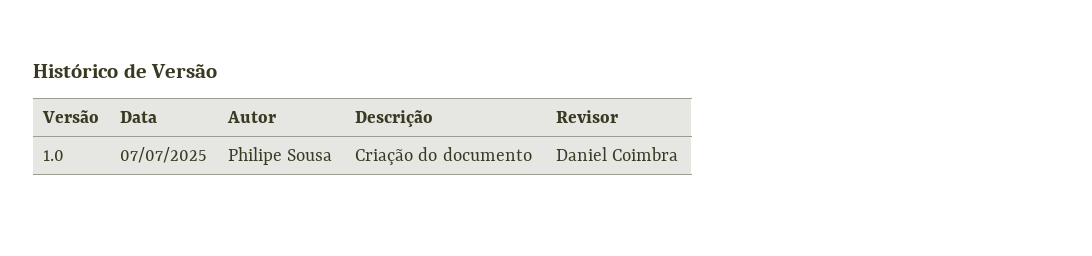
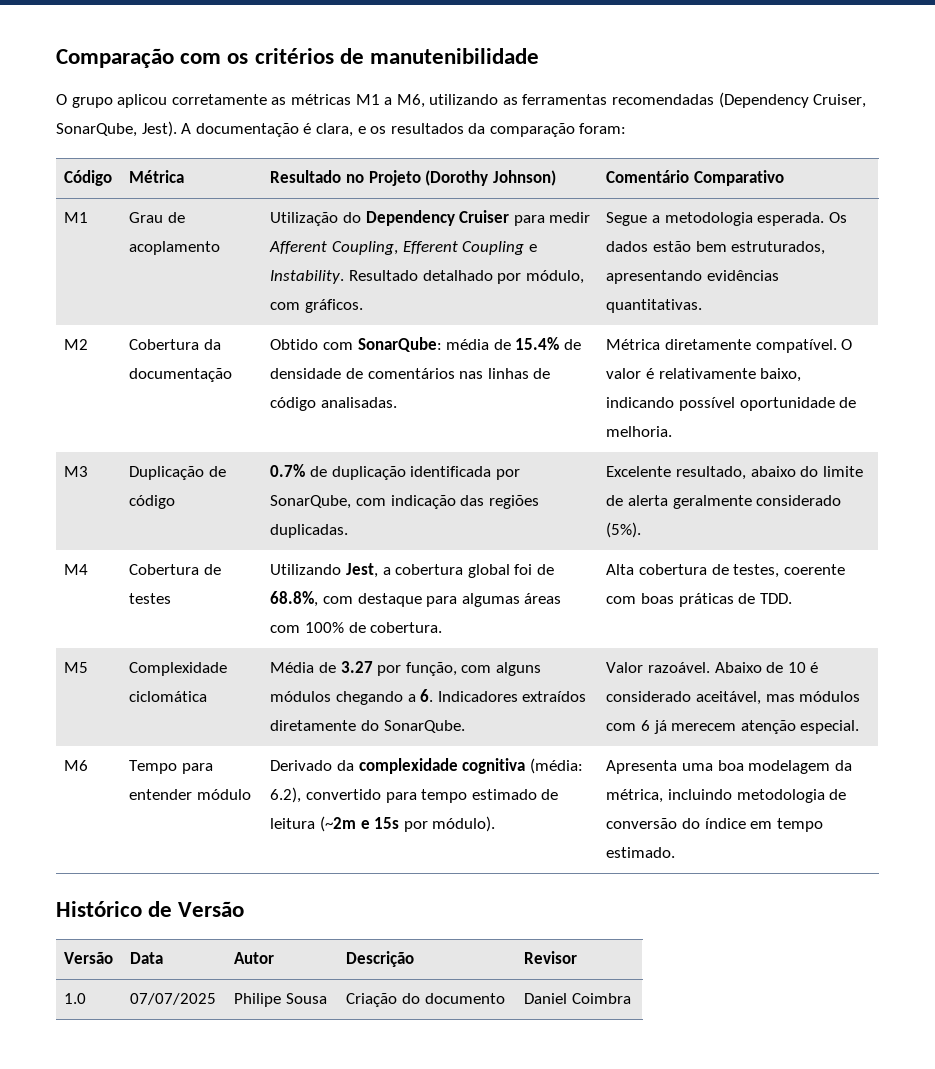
(33, 71) none -> [56,48,540,68] [56,92,867,108] [56,121,627,137] [64,170,113,186] [129,170,185,183] [270,170,556,186] [606,170,784,186] [64,212,89,223] [129,212,185,223] [129,241,221,255] [270,210,591,226] [269,241,537,255] [270,270,584,284] [270,299,363,313] [606,212,847,226] [606,241,826,255] [606,270,779,284] [606,299,703,313] [64,339,89,350] [129,339,221,350] [129,368,233,382] [270,337,581,352] [270,368,551,379] [270,397,397,411] [606,339,853,353] [606,368,802,382] [606,397,857,411] [606,426,673,437] [64,466,89,477] [129,466,226,480] [129,495,176,509] [270,464,520,480] [270,495,539,509] [270,524,349,538] [606,466,863,480] [606,495,842,509] [606,522,642,538] [64,564,89,575] [129,564,221,575] [129,593,172,604] [270,563,554,578] [270,591,562,607] [270,622,443,633] [606,564,845,578] [606,593,792,607] [64,662,89,673] [129,662,228,676] [129,691,208,702] [270,661,541,676] [270,689,587,705] [270,720,465,733] [606,662,819,673] [606,691,861,705] [606,720,860,734] [64,760,89,771] [129,760,213,774] [129,789,251,800] [270,758,583,774] [270,787,559,803] [270,816,496,832] [606,760,852,774] [606,789,847,803] [606,818,823,832] [606,847,676,858] Comparação com os critérios de manutenibilidade // O grupo aplicou corretamente as métricas M1 a M6, utilizando as ferramentas recomendadas (Dependency Cruiser, SonarQube, Jest). A documentação é clara, e os resultados da comparação foram: // Código | Métrica | Resultado no Projeto (Dorothy Johnson) | Comentário Comparativo // M1 | Grau de acoplamento | Utilização do Dependency Cruiser para medir Afferent Coupling, Efferent Coupling e Instability. Resultado detalhado por módulo, com gráficos. | Segue a metodologia esperada. Os dados estão bem estruturados, apresentando evidências quantitativas. // M2 | Cobertura da documentação | Obtido com SonarQube: média de 15.4% de densidade de comentários nas linhas de código analisadas. | Métrica diretamente compatível. O valor é relativamente baixo, indicando possível oportunidade de melhoria. // M3 | Duplicação de código | 0.7% de duplicação identificada por SonarQube, com indicação das regiões duplicadas. | Excelente resultado, abaixo do limite de alerta geralmente considerado (5%). // M4 | Cobertura de testes | Utilizando Jest, a cobertura global foi de 68.8%, com destaque para algumas áreas com 100% de cobertura. | Alta cobertura de testes, coerente com boas práticas de TDD. // M5 | Complexidade ciclomática | Média de 3.27 por função, com alguns módulos chegando a 6. Indicadores extraídos diretamente do SonarQube. | Valor razoável. Abaixo de 10 é considerado aceitável, mas módulos com 6 já merecem atenção especial. // M6 | Tempo para entender módulo | Derivado da complexidade cognitiva (média: 6.2), convertido para tempo estimado de leitura (~2m e 15s por módulo). | Apresenta uma boa modelagem da métrica, incluindo metodologia de conversão do índice em tempo estimado. //

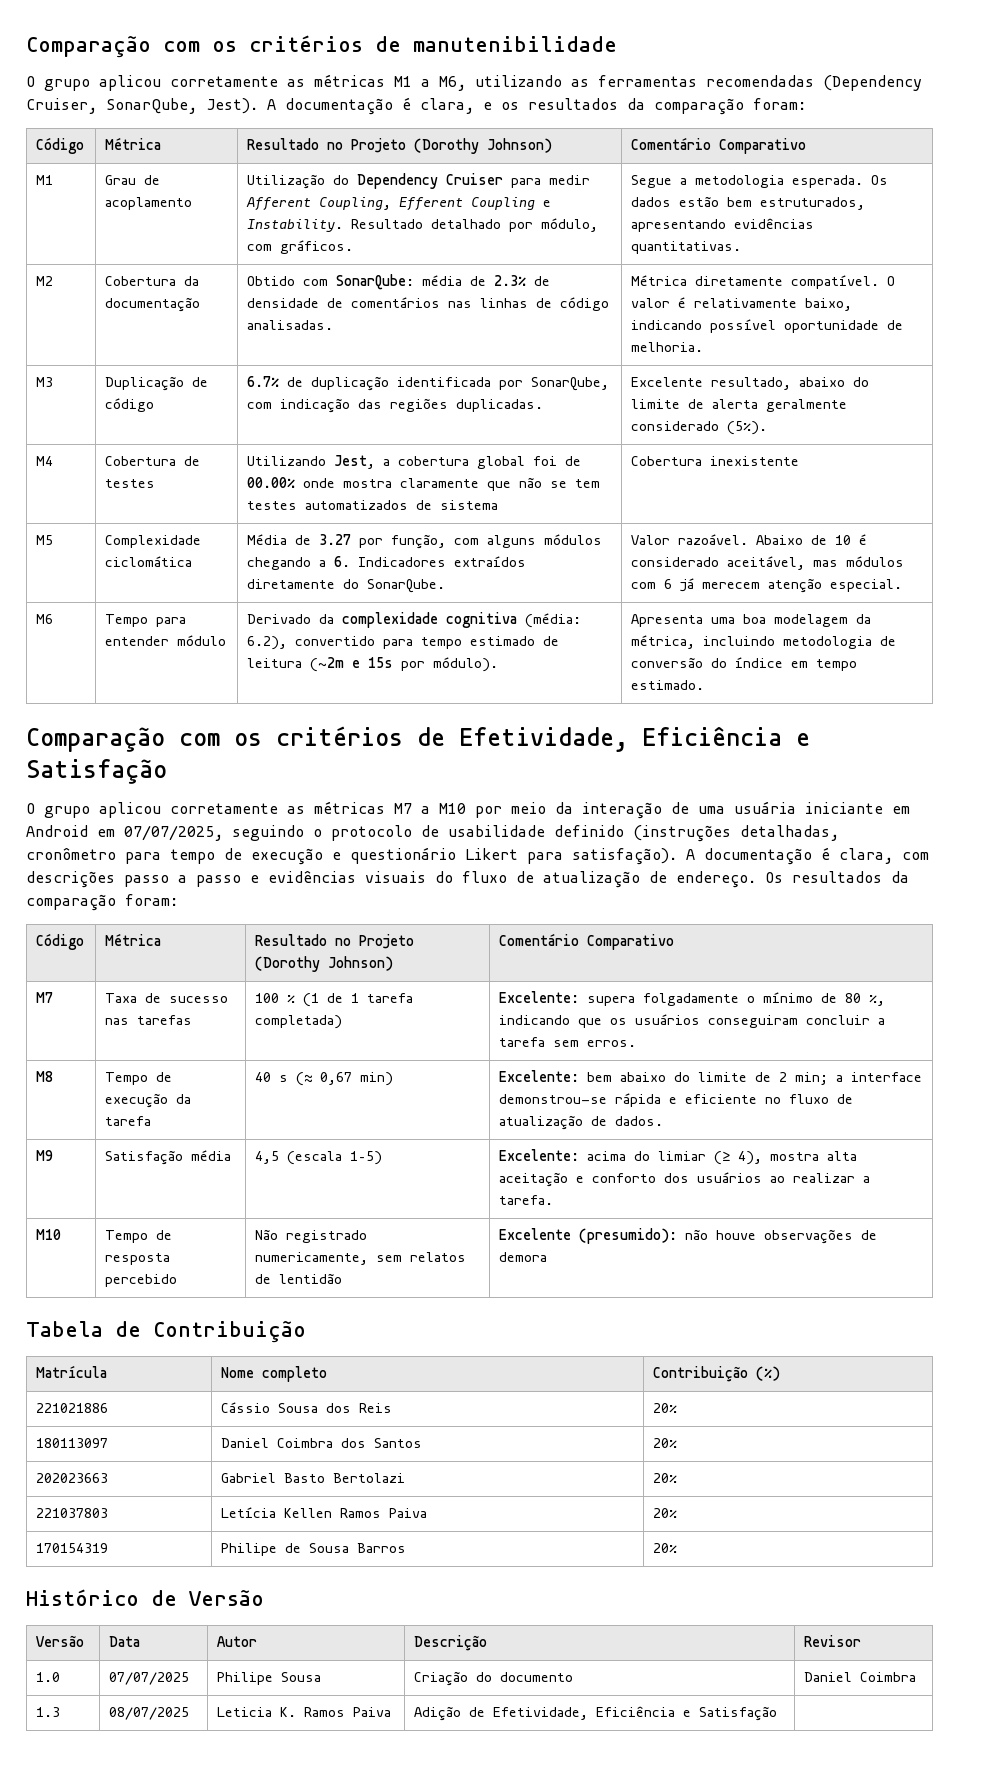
[515,337,560,350] 15.4% -> [494,275,527,286] 2.3%
[270,464,306,477] 0.7% -> [247,376,280,387] 6.7%
[270,591,562,607] [270,622,443,633] [606,564,845,578] [606,593,792,607] 68.8%, com destaque para algumas áreas com 100% de cobertura. | Alta cobertura de testes, coerente com boas práticas de TDD. -> [247,477,601,491] [247,500,499,510] [631,456,800,466] 00.00% onde mostra claramente que não se tem testes automatizados de sistema | Cobertura inexistente
(676, 852) none -> [26,726,810,752] [26,759,167,784] [26,801,910,819] [26,825,839,842] [26,847,929,865] [26,871,909,888] [26,894,178,911] [36,933,85,950] [105,933,162,946] [255,934,415,949] [255,956,394,972] [499,933,675,950] [36,992,54,1003] [105,993,229,1003] [105,1015,193,1025] [255,993,414,1007] [255,1015,343,1029] [499,991,886,1006] [499,1014,886,1028] [499,1037,637,1047] [36,1071,54,1082] [105,1072,173,1085] [105,1093,192,1108] [105,1116,152,1126] [255,1072,394,1086] [499,1070,923,1085] [499,1093,854,1107] [499,1115,664,1130] [36,1150,54,1161] [105,1150,232,1165] [255,1151,383,1165] [499,1149,858,1165] [499,1172,871,1187] [499,1195,554,1205] [36,1229,62,1240] [105,1230,173,1243] [105,1253,171,1265] [105,1274,178,1287] [255,1229,368,1243] [255,1252,467,1265] [255,1273,343,1284] [499,1228,878,1244] [499,1252,548,1262] [26,1321,306,1343] [36,1365,108,1378] [221,1366,328,1382] [653,1366,781,1382] [36,1403,109,1413] [221,1402,393,1413] [653,1403,678,1413] [36,1438,109,1448] [221,1438,423,1448] [653,1438,678,1448] [36,1473,109,1483] [221,1473,406,1483] [653,1473,678,1483] [36,1508,109,1518] [221,1507,428,1518] [653,1508,678,1518] [36,1543,109,1553] [221,1543,407,1556] [653,1543,678,1553] // Comparação com os critérios de Efetividade, Eficiência e Satisfação // O grupo aplicou corretamente as métricas M7 a M10 por meio da interação de uma usuária iniciante em Android em 07/07/2025, seguindo o protocolo de usabilidade definido (instruções detalhadas, cronômetro para tempo de execução e questionário Likert para satisfação). A documentação é clara, com descrições passo a passo e evidências visuais do fluxo de atualização de endereço. Os resultados da comparação foram: // Código | Métrica | Resultado no Projeto (Dorothy Johnson) | Comentário Comparativo // M7 | Taxa de sucesso nas tarefas | 100 % (1 de 1 tarefa completada) | Excelente: supera folgadamente o mínimo de 80 %, indicando que os usuários conseguiram concluir a tarefa sem erros. // M8 | Tempo de execução da tarefa | 40 s (≈ 0,67 min) | Excelente: bem abaixo do limite de 2 min; a interface demonstrou-se rápida e eficiente no fluxo de atualização de dados. // M9 | Satisfação média | 4,5 (escala 1–5) | Excelente: acima do limiar (≥ 4), mostra alta aceitação e conforto dos usuários ao realizar a tarefa. // M10 | Tempo de resposta percebido | Não registrado numericamente, sem relatos de lentidão | Excelente (presumido): não houve observações de demora // Tabela de Contribuição // Matrícula | Nome completo | Contribuição (%) // 221021886 | Cássio Sousa dos Reis | 20% // 180113097 | Daniel Coimbra dos Santos | 20% // 202023663 | Gabriel Basto Bertolazi | 20% // 221037803 | Letícia Kellen Ramos Paiva | 20% // 170154319 | Philipe de Sousa Barros | 20%
(631, 998) none -> [36,1707,61,1717] [109,1707,190,1720] [217,1707,392,1717] [414,1706,778,1721] // 1.3 | 08/07/2025 | Leticia K. Ramos Paiva | Adição de Efetividade, Eficiência e Satisfação |

